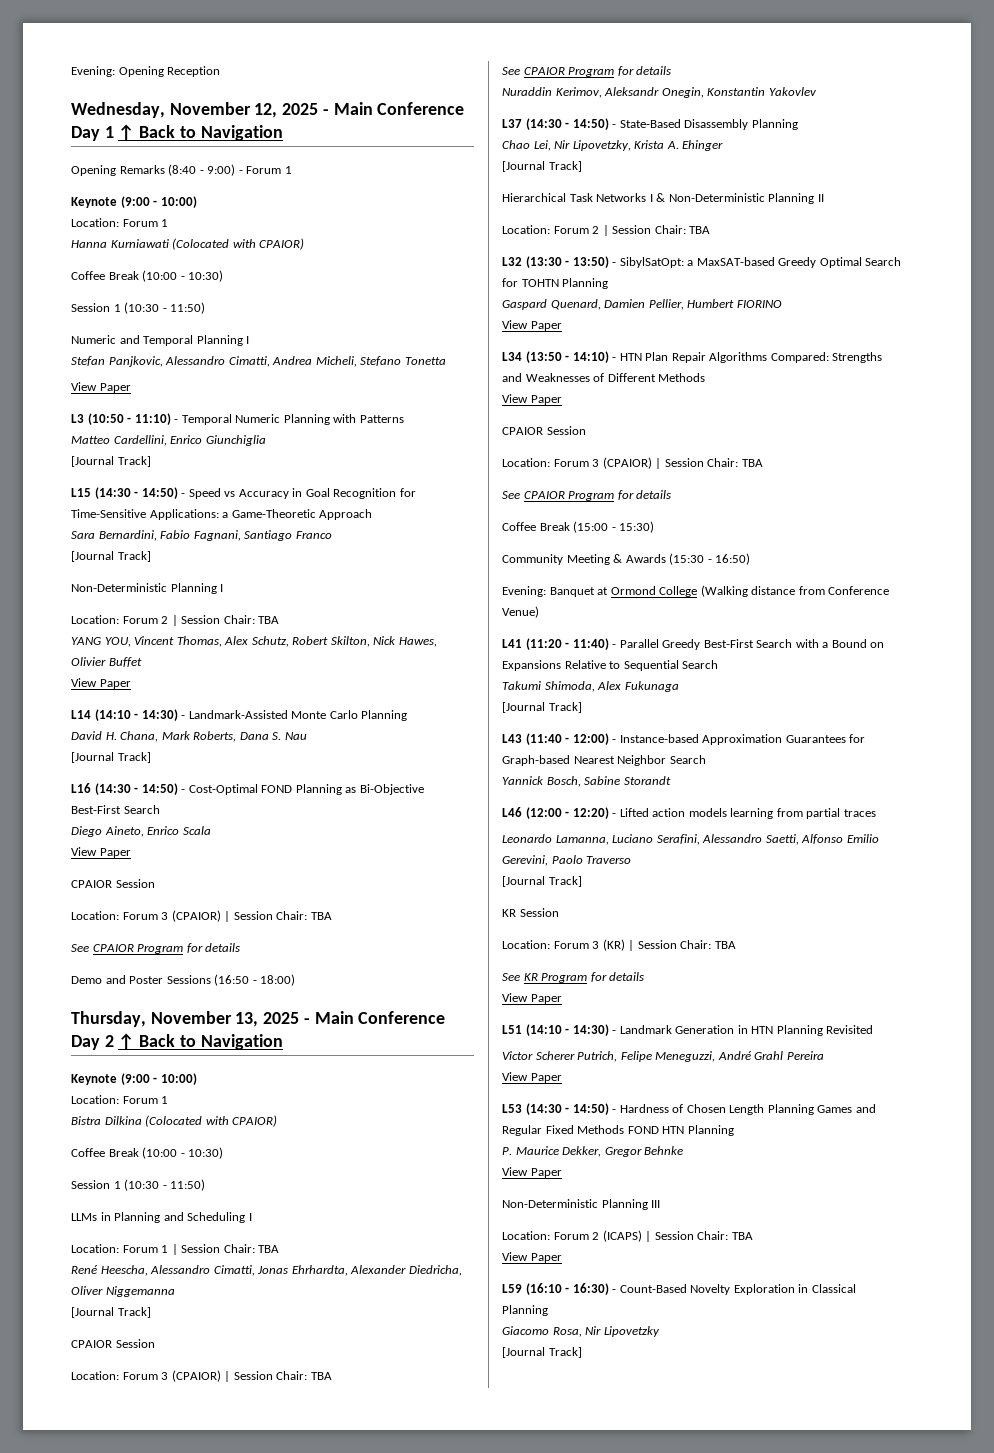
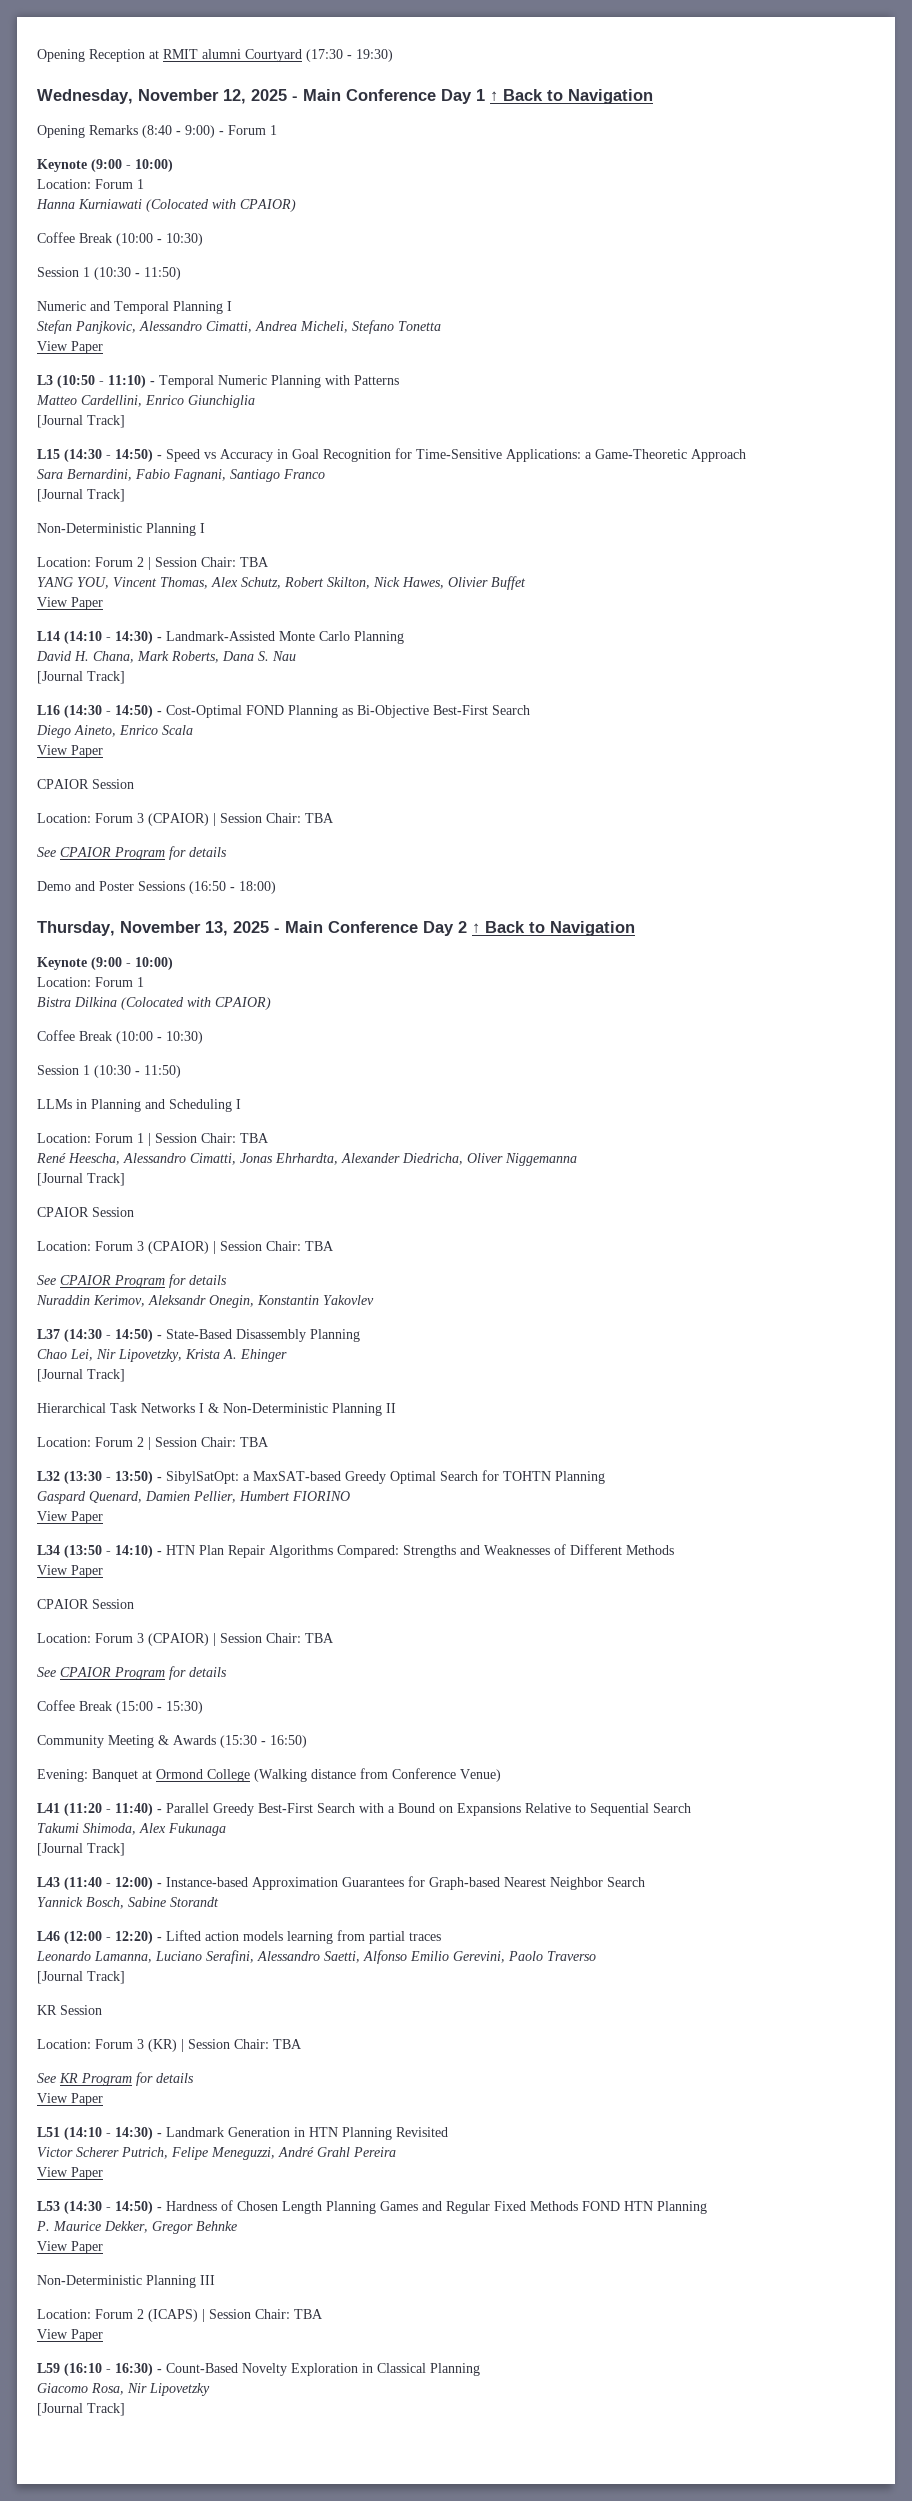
[71,66,115,77] Evening: -> (37, 55) none
(221, 71) none -> [149,49,393,62] at RMIT alumni Courtyard (17:30 - 19:30)

